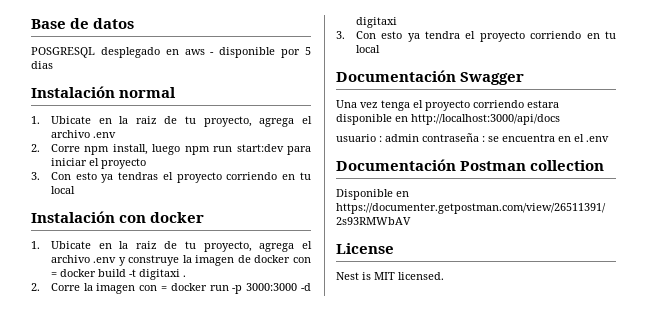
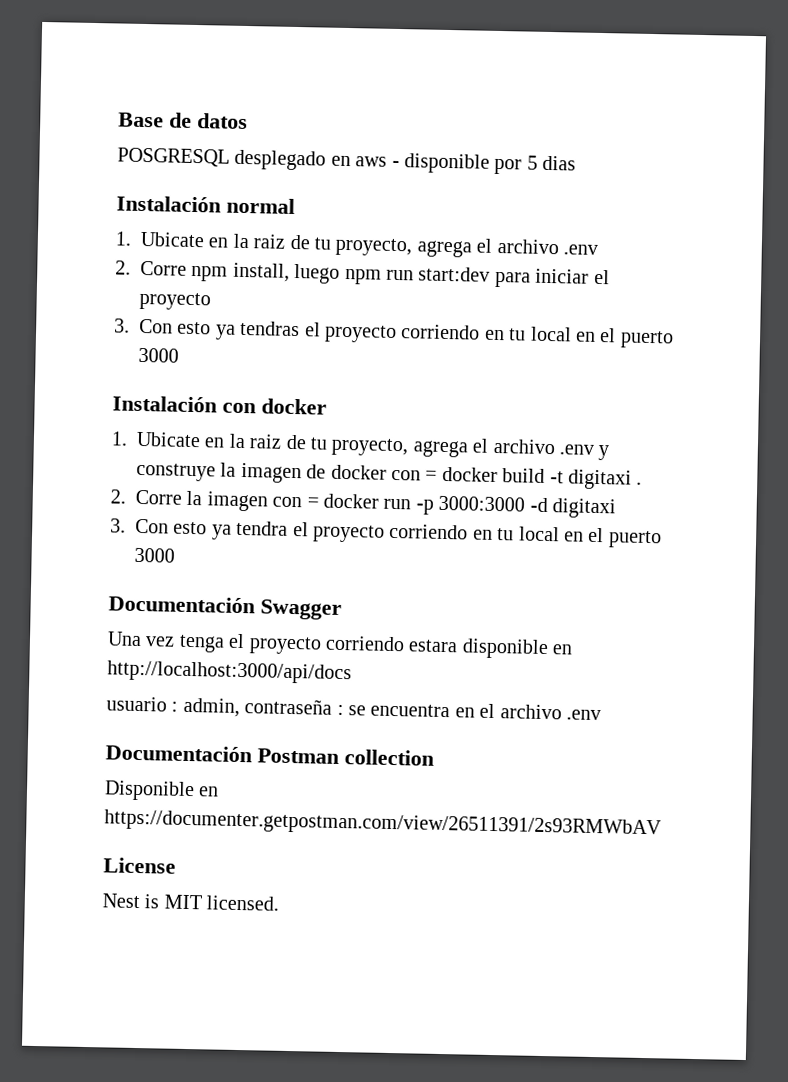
(75, 190) none -> [574,328,674,349] [138,347,179,363] en el puerto 3000
(380, 49) none -> [563,527,662,549] [134,547,175,563] en el puerto 3000
[385,134,419,142] admin -> [182,697,240,717] admin,
(584, 138) none -> [499,704,562,720] archivo

